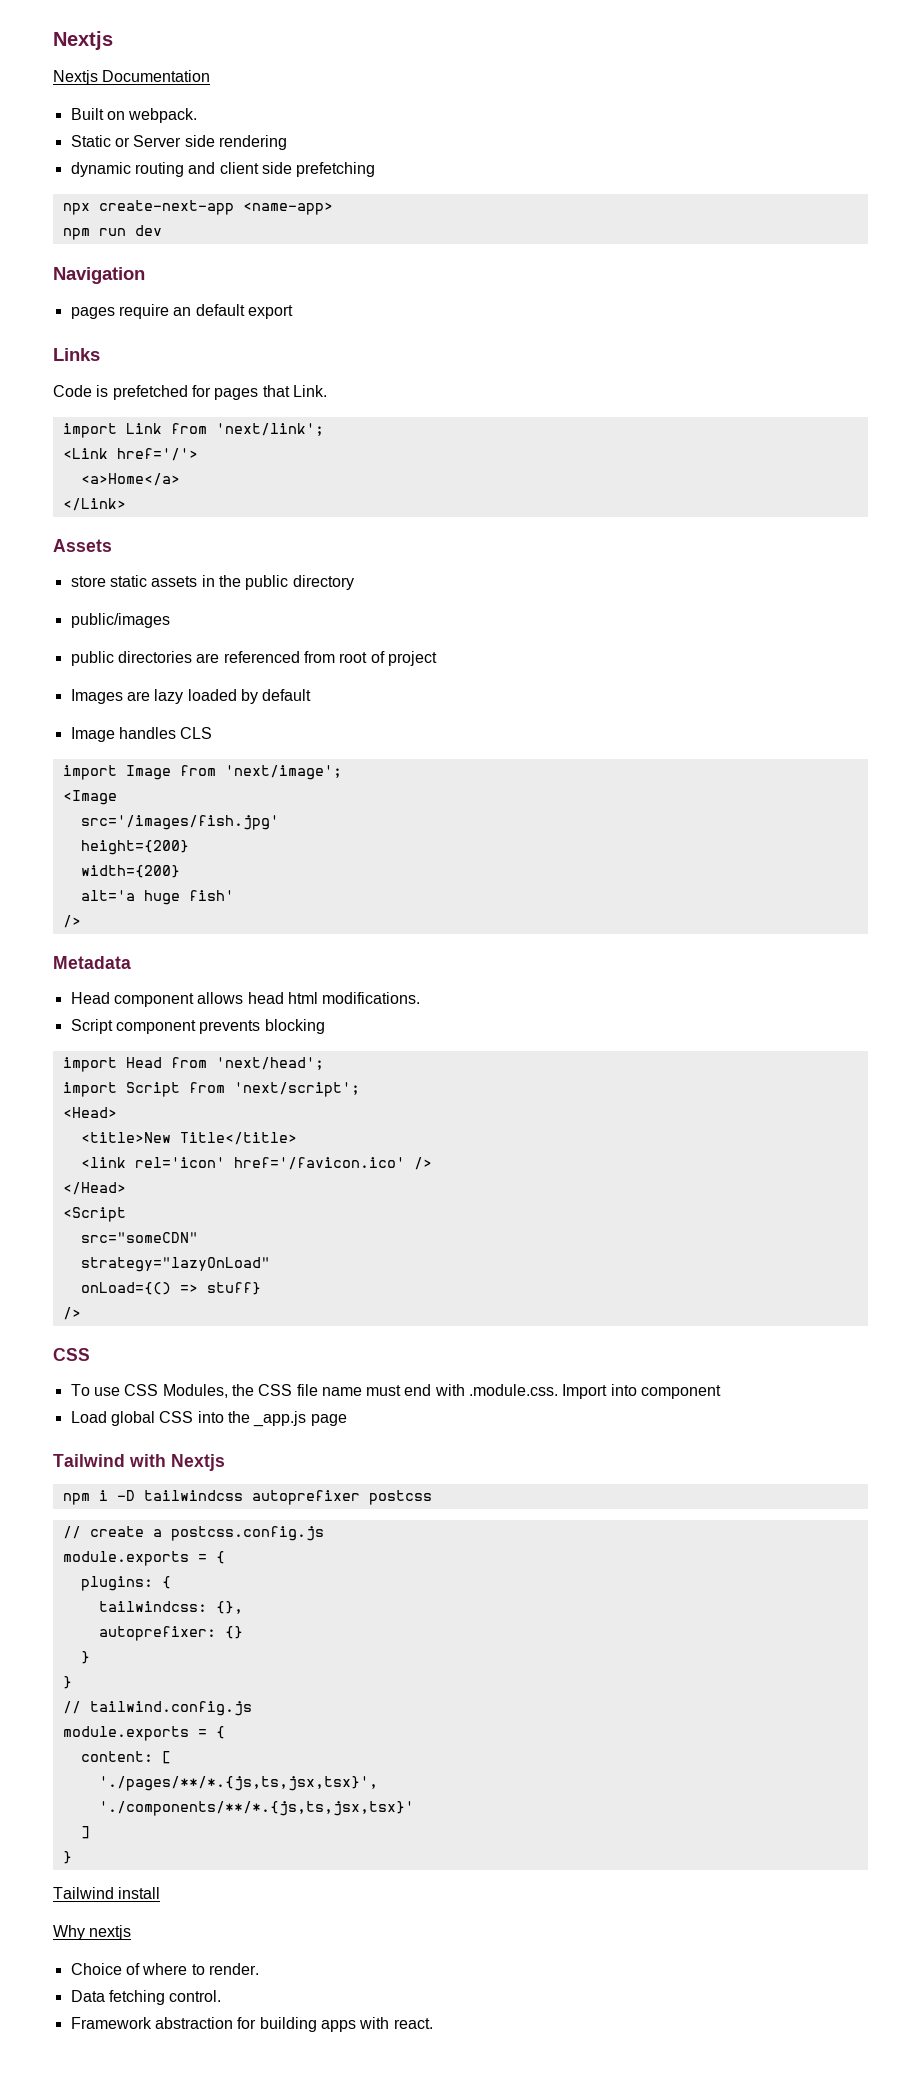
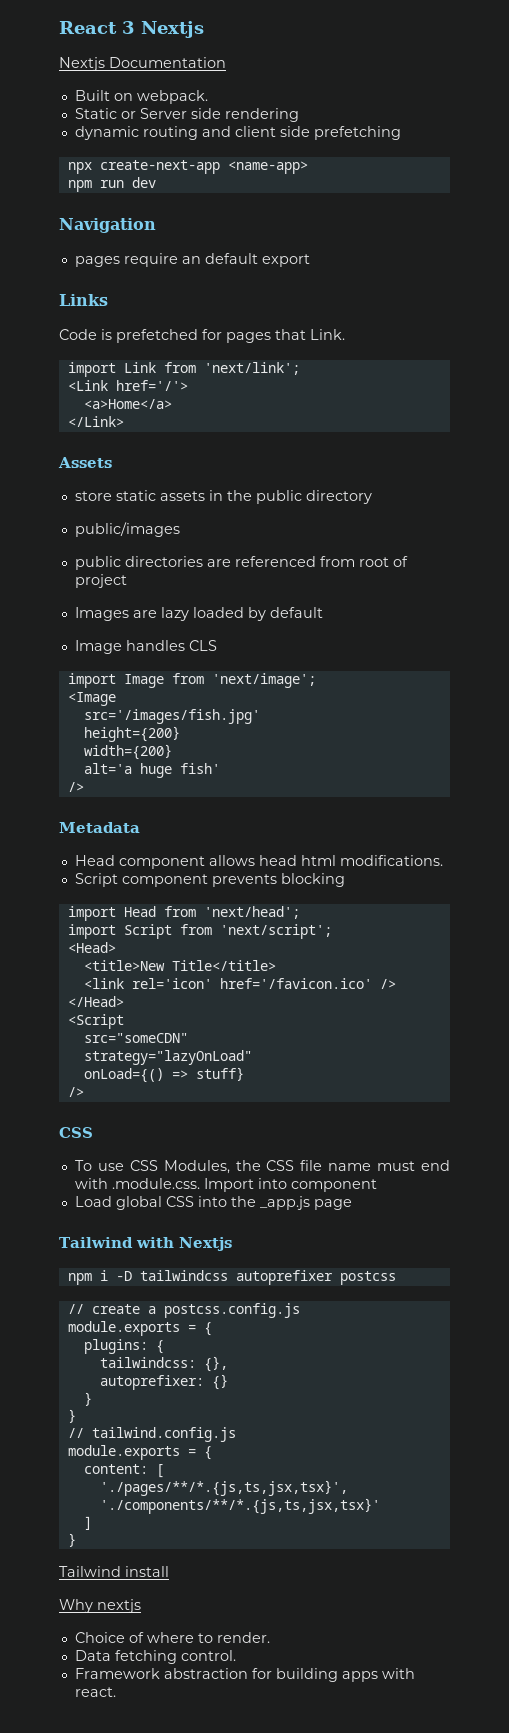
(53, 40) none -> [59,21,135,34] React 3

